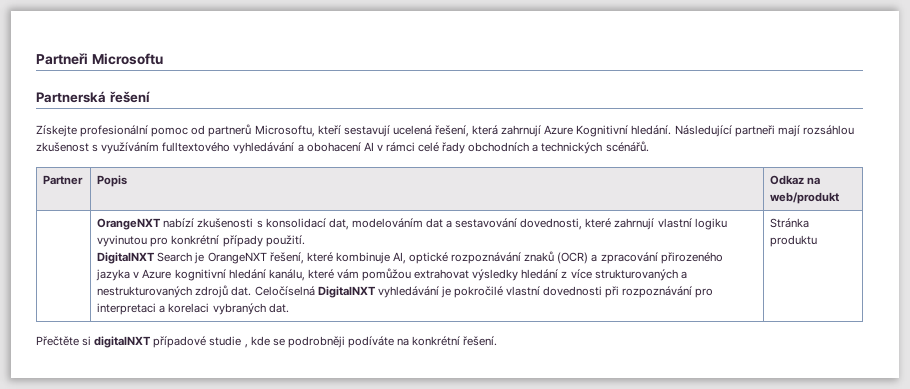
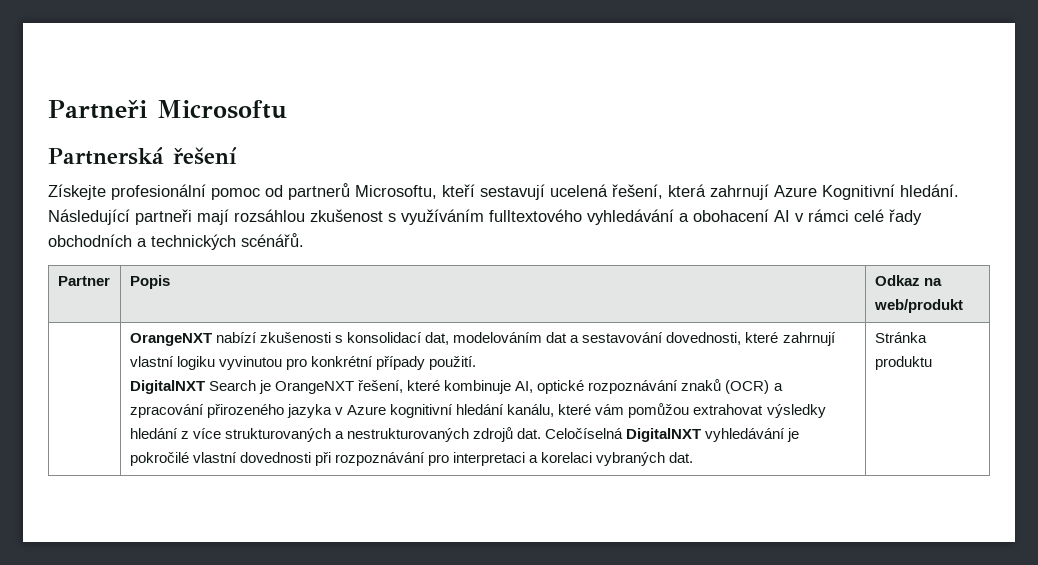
[36,336,498,348] // Přečtěte si digitalNXT případové studie , kde se podrobněji podíváte na konkrétní řešení. -> (932, 363) none

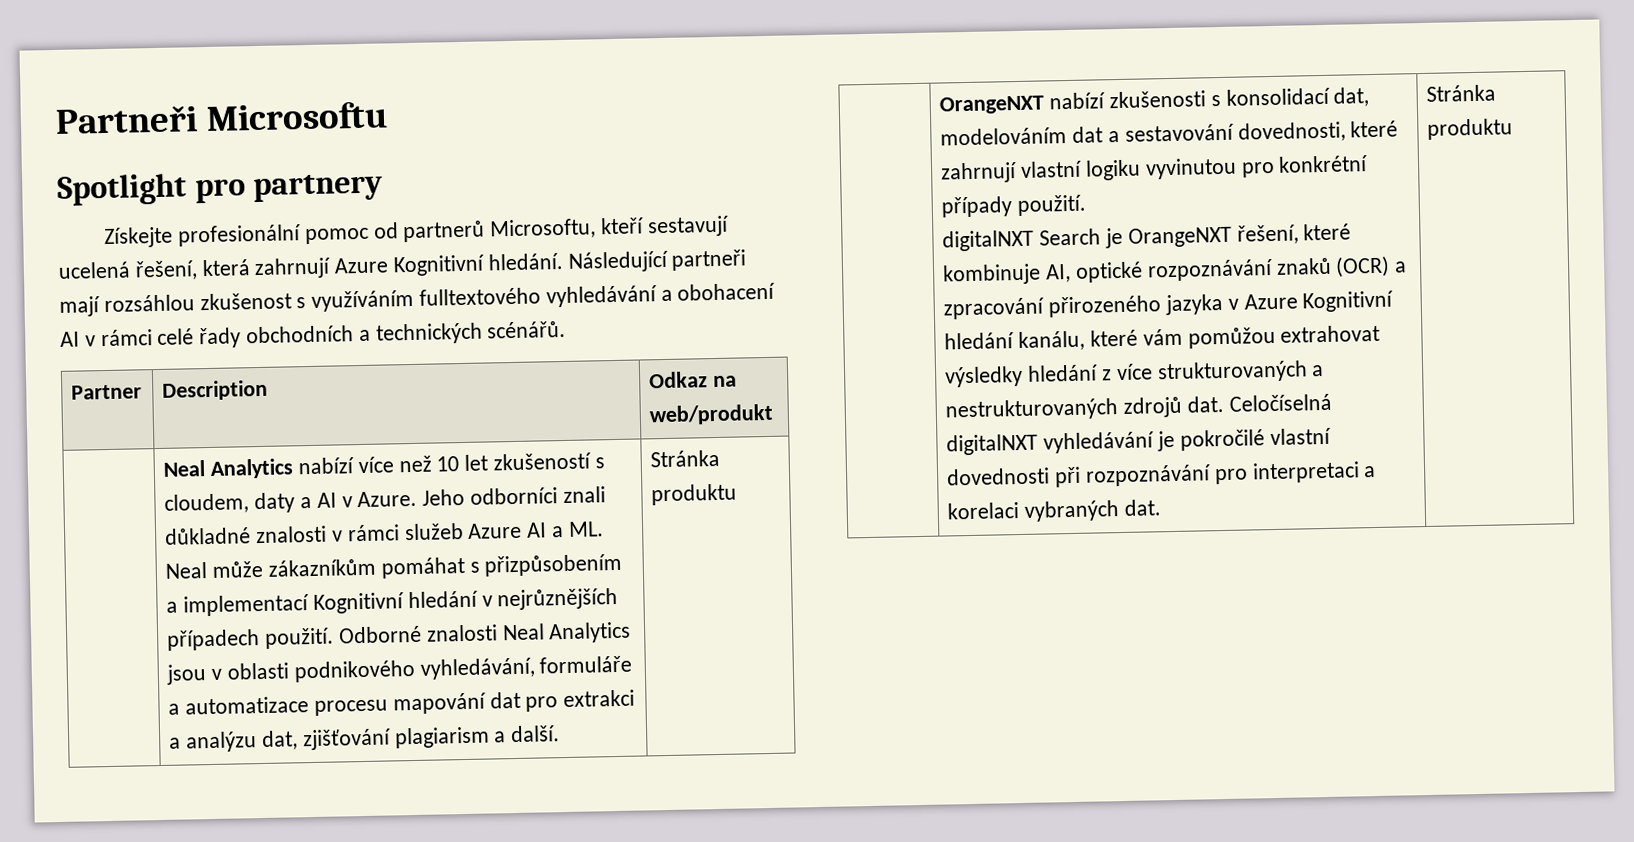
[48,147,237,165] Partnerská řešení -> [57,173,384,206] Spotlight pro partnery
[129,275,170,289] Popis -> [162,379,269,401] Description
(963, 306) none -> [163,452,605,479] [164,486,606,514] [165,521,604,545] [165,553,623,579] [166,587,619,617] [167,621,632,651] [166,655,633,685] [168,689,636,716] [169,725,561,753] [650,449,721,468] [651,483,738,506] // | Neal Analytics nabízí více než 10 let zkušeností s cloudem, daty a AI v Azure. Jeho odborníci znali důkladné znalosti v rámci služeb Azure AI a ML. Neal může zákazníkům pomáhat s přizpůsobením a implementací Kognitivní hledání v nejrůznějších případech použití. Odborné znalosti Neal Analytics jsou v oblasti podnikového vyhledávání, formuláře a automatizace procesu mapování dat pro extrakci a analýzu dat, zjišťování plagiarism a další. | Stránka produktu
[129,380,205,394] DigitalNXT -> [942,229,1035,252] digitalNXT
[390,404,454,418] kognitivní -> [1302,290,1394,313] Kognitivní
[626,428,702,442] DigitalNXT -> [946,433,1039,456] digitalNXT

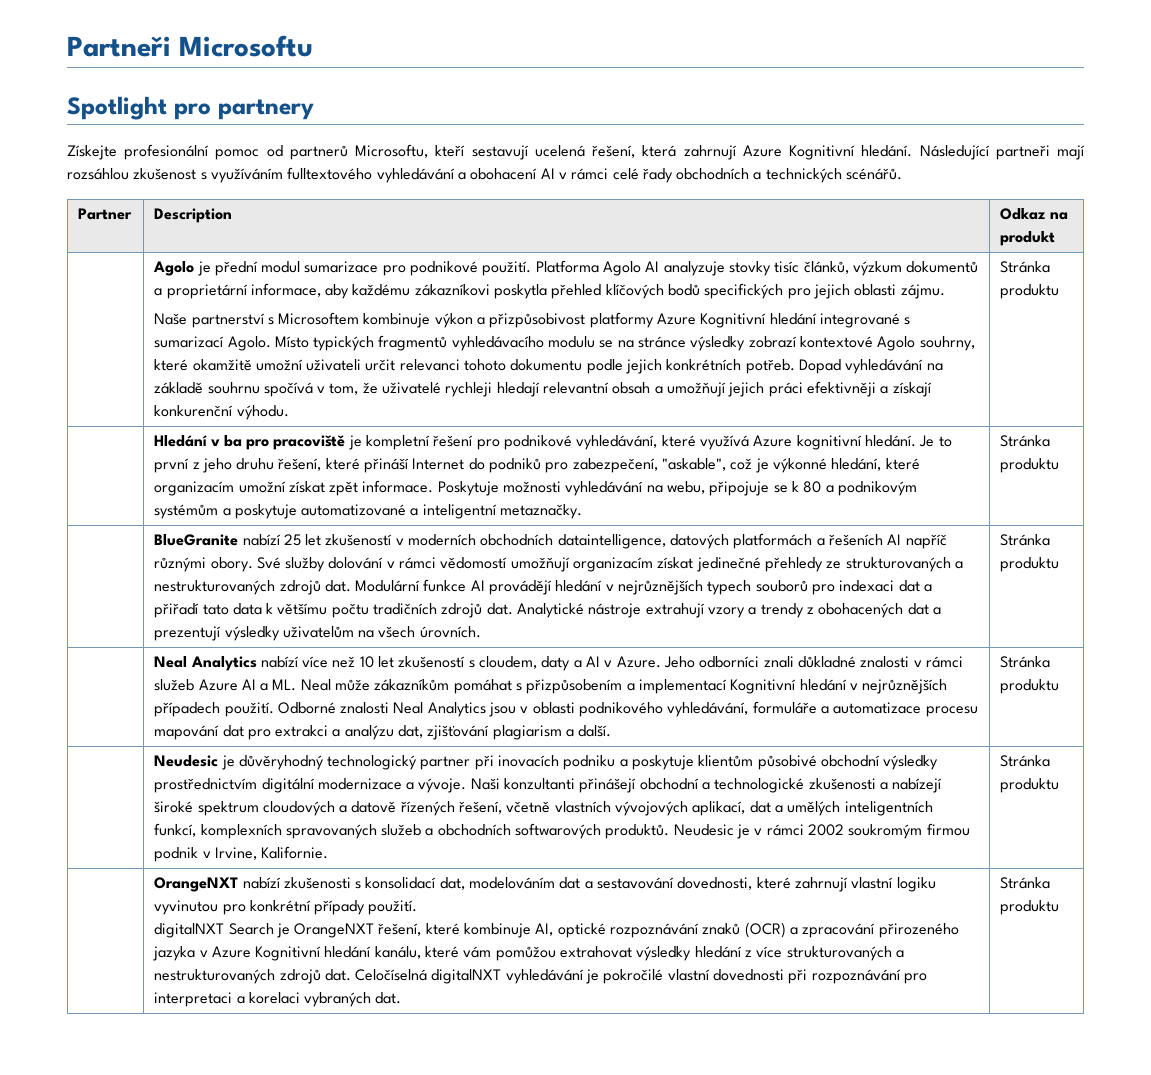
[649,403,775,426] web/produkt -> [1000,231,1056,246] [153,260,979,276] [154,283,945,299] [154,312,911,328] [154,335,975,351] [154,359,943,374] [154,381,932,397] [154,405,289,420] [1000,261,1051,273] [1000,284,1060,299] [154,435,952,450] [154,458,920,473] [154,480,917,496] [154,504,583,519] [1000,435,1051,447] [1000,458,1060,473] [154,533,947,549] [154,557,963,572] [154,579,932,595] [154,603,941,618] [154,626,481,641] [1000,534,1051,546] [1000,557,1060,572] produkt // | Agolo je přední modul sumarizace pro podnikové použití. Platforma Agolo AI analyzuje stovky tisíc článků, výzkum dokumentů a proprietární informace, aby každému zákazníkovi poskytla přehled klíčových bodů specifických pro jejich oblasti zájmu. // Naše partnerství s Microsoftem kombinuje výkon a přizpůsobivost platformy Azure Kognitivní hledání integrované s sumarizací Agolo. Místo typických fragmentů vyhledávacího modulu se na stránce výsledky zobrazí kontextové Agolo souhrny, které okamžitě umožní uživateli určit relevanci tohoto dokumentu podle jejich konkrétních potřeb. Dopad vyhledávání na základě souhrnu spočívá v tom, že uživatelé rychleji hledají relevantní obsah a umožňují jejich práci efektivněji a získají konkurenční výhodu. | Stránka produktu // | Hledání v ba pro pracoviště je kompletní řešení pro podnikové vyhledávání, které využívá Azure kognitivní hledání. Je to první z jeho druhu řešení, které přináší Internet do podniků pro zabezpečení, "askable", což je výkonné hledání, které organizacím umožní získat zpět informace. Poskytuje možnosti vyhledávání na webu, připojuje se k 80 a podnikovým systémům a poskytuje automatizované a inteligentní metaznačky. | Stránka produktu // | BlueGranite nabízí 25 let zkušeností v moderních obchodních dataintelligence, datových platformách a řešeních AI napříč různými obory. Své služby dolování v rámci vědomostí umožňují organizacím získat jedinečné přehledy ze strukturovaných a nestrukturovaných zdrojů dat. Modulární funkce AI provádějí hledání v nejrůznějších typech souborů pro indexaci dat a přiřadí tato data k většímu počtu tradičních zdrojů dat. Analytické nástroje extrahují vzory a trendy z obohacených dat a prezentují výsledky uživatelům na všech úrovních. | Stránka produktu
(738, 494) none -> [154,755,939,770] [154,778,943,793] [154,801,933,816] [154,823,970,839] [154,846,329,862] [1000,755,1051,767] [1000,778,1060,793] // | Neudesic je důvěryhodný technologický partner při inovacích podniku a poskytuje klientům působivé obchodní výsledky prostřednictvím digitální modernizace a vývoje. Naši konzultanti přinášejí obchodní a technologické zkušenosti a nabízejí široké spektrum cloudových a datově řízených řešení, včetně vlastních vývojových aplikací, dat a umělých inteligentních funkcí, komplexních spravovaných služeb a obchodních softwarových produktů. Neudesic je v rámci 2002 soukromým firmou podnik v Irvine, Kalifornie. | Stránka produktu

